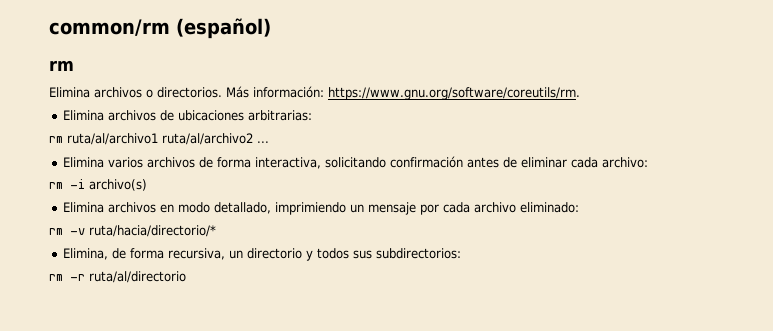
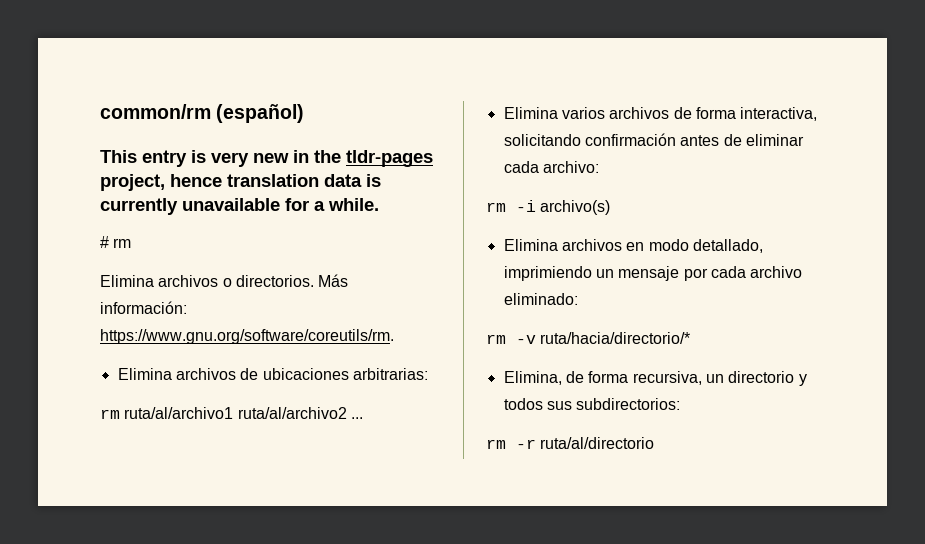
(271, 28) none -> [100,150,433,167] [100,174,381,191] [100,198,379,215] [100,236,109,248] This entry is very new in the tldr-pages project, hence translation data is currently unavailable for a while. // #

